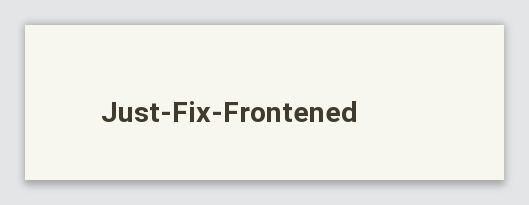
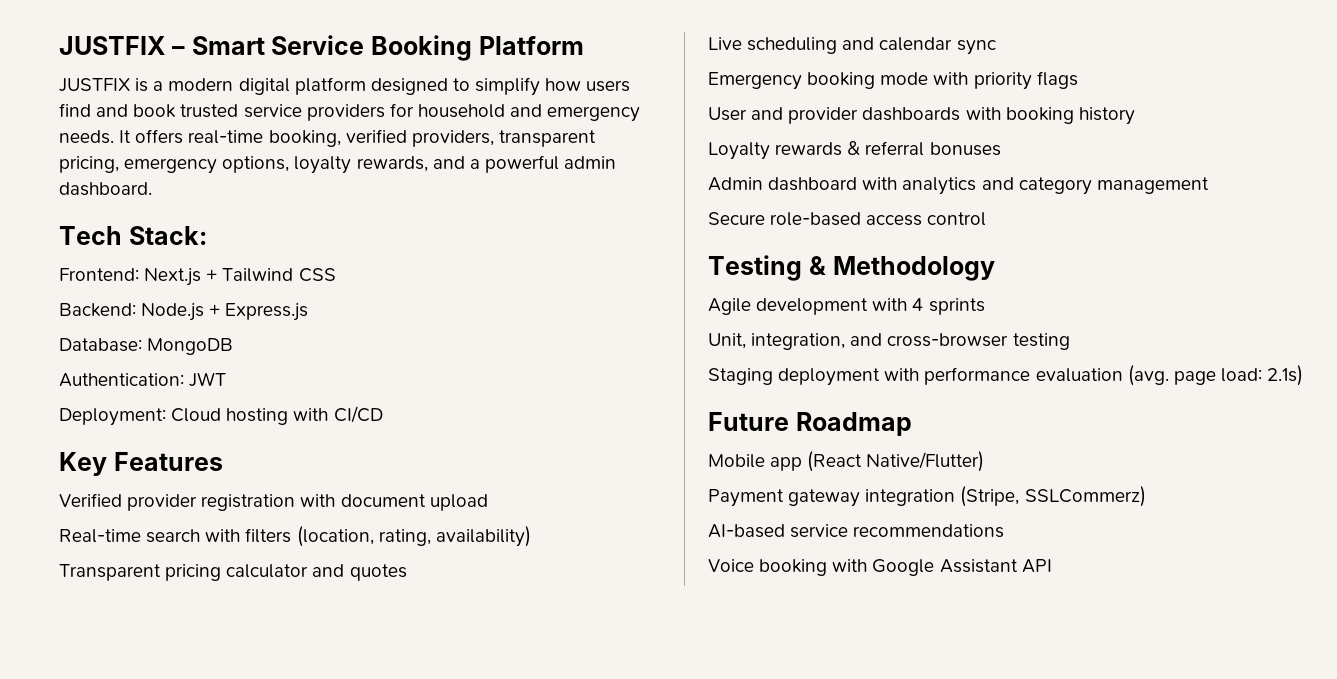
[101,101,358,122] Just-Fix-Frontened -> [59,35,584,61] [59,77,631,96] [59,103,641,122] [59,129,596,147] [59,155,617,174] [59,182,152,196] [59,226,207,245] [59,268,336,286] [59,303,309,321] [59,338,234,355] [59,372,227,387] [59,406,383,426] [59,452,223,476] [59,493,488,511] [59,526,531,547] [59,564,407,581] [708,37,996,55] [708,71,1078,90] [708,107,1135,125] [708,141,1001,160] [708,177,1209,195] [708,212,987,226] [708,255,995,281] [708,298,985,315] [708,333,1070,350] [708,365,1304,386] [708,412,912,436] [708,451,985,472] [708,486,1146,507] [708,524,1005,538] [708,559,1052,576] JUSTFIX – Smart Service Booking Platform // JUSTFIX is a modern digital platform designed to simplify how users find and book trusted service providers for household and emergency needs. It offers real-time booking, verified providers, transparent pricing, emergency options, loyalty rewards, and a powerful admin dashboard. // Tech Stack: // Frontend: Next.js + Tailwind CSS // Backend: Node.js + Express.js // Database: MongoDB // Authentication: JWT // Deployment: Cloud hosting with CI/CD // Key Features // Verified provider registration with document upload // Real-time search with filters (location, rating, availability) // Transparent pricing calculator and quotes // Live scheduling and calendar sync // Emergency booking mode with priority flags // User and provider dashboards with booking history // Loyalty rewards & referral bonuses // Admin dashboard with analytics and category management // Secure role-based access control // Testing & Methodology // Agile development with 4 sprints // Unit, integration, and cross-browser testing // Staging deployment with performance evaluation (avg. page load: 2.1s) // Future Roadmap // Mobile app (React Native/Flutter) // Payment gateway integration (Stripe, SSLCommerz) // AI-based service recommendations // Voice booking with Google Assistant API

